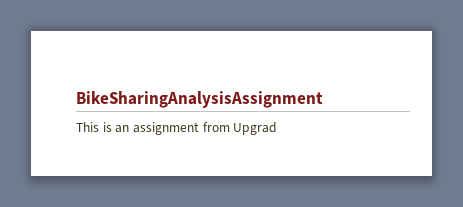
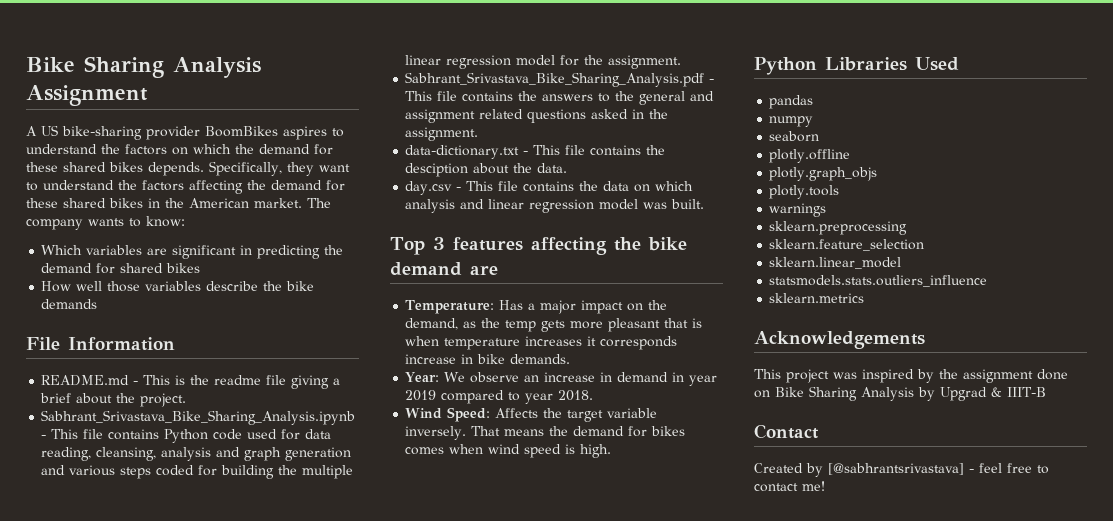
[76,91,323,108] [76,122,278,135] BikeSharingAnalysisAssignment // This is an assignment from Upgrad -> [26,56,261,78] [26,85,148,106] [26,125,344,140] [26,144,333,155] [26,161,350,176] [26,180,345,194] [26,198,331,208] [26,216,185,230] [41,245,344,259] [41,263,201,274] [41,281,315,292] [41,299,98,309] [26,337,175,351] [41,375,341,389] [40,393,187,407] [41,410,356,425] [41,429,332,443] [41,447,352,461] [41,465,354,479] [405,55,682,69] [405,72,715,87] [405,91,715,105] [405,109,669,123] [405,127,479,141] [405,145,666,159] [405,163,568,177] [405,181,694,195] [405,199,705,213] [390,237,687,255] [390,262,498,276] [405,300,668,314] [405,318,703,332] [405,336,678,350] [405,354,571,364] [405,372,718,386] [405,390,594,404] [405,407,658,422] [405,426,686,440] [405,444,612,458] [754,57,959,75] [769,95,814,109] [769,116,814,127] [769,131,820,142] [769,149,851,163] [769,167,878,181] [769,185,840,199] [769,203,827,217] [769,221,908,235] [769,239,925,251] [769,257,902,269] [769,275,988,287] [769,293,865,303] [754,331,925,349] [754,369,1068,383] [754,386,1046,401] [754,424,819,439] [754,463,1049,477] [754,481,825,492] Bike Sharing Analysis Assignment // A US bike-sharing provider BoomBikes aspires to understand the factors on which the demand for these shared bikes depends. Specifically, they want to understand the factors affecting the demand for these shared bikes in the American market. The company wants to know: // Which variables are significant in predicting the demand for shared bikes // How well those variables describe the bike demands // File Information // README.md - This is the readme file giving a brief about the project. // Sabhrant_Srivastava_Bike_Sharing_Analysis.ipynb - This file contains Python code used for data reading, cleansing, analysis and graph generation and various steps coded for building the multiple linear regression model for the assignment. // Sabhrant_Srivastava_Bike_Sharing_Analysis.pdf - This file contains the answers to the general and assignment related questions asked in the assignment. // data-dictionary.txt - This file contains the desciption about the data. // day.csv - This file contains the data on which analysis and linear regression model was built. // Top 3 features affecting the bike demand are // Temperature: Has a major impact on the demand, as the temp gets more pleasant that is when temperature increases it corresponds increase in bike demands. // Year: We observe an increase in demand in year 2019 compared to year 2018. // Wind Speed: Affects the target variable inversely. That means the demand for bikes comes when wind speed is high. // Python Libraries Used // pandas // numpy // seaborn // plotly.offline // plotly.graph_objs // plotly.tools // warnings // sklearn.preprocessing // sklearn.feature_selection // sklearn.linear_model // statsmodels.stats.outliers_influence // sklearn.metrics // Acknowledgements // This project was inspired by the assignment done on Bike Sharing Analysis by Upgrad & IIIT-B // Contact // Created by [@sabhrantsrivastava] - feel free to contact me!

